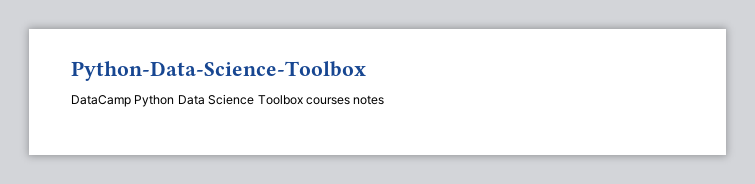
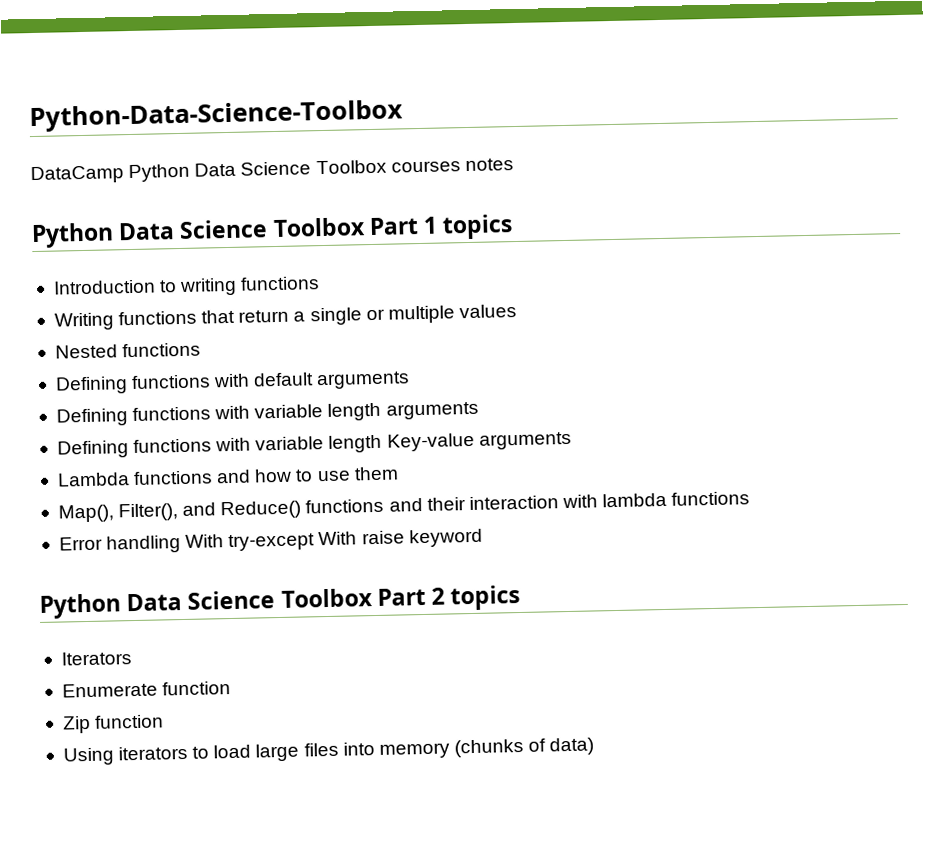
(385, 100) none -> [31,214,514,249] [52,276,321,296] [53,304,517,331] [54,342,202,359] [54,371,411,395] [55,401,479,427] [56,431,572,459] [56,466,399,487] [57,491,751,523] [58,528,483,554] [39,584,521,619] [60,651,132,666] [61,681,232,698] [61,714,165,734] [62,737,595,766] // Python Data Science Toolbox Part 1 topics // Introduction to writing functions // Writing functions that return a single or multiple values // Nested functions // Defining functions with default arguments // Defining functions with variable length arguments // Defining functions with variable length Key-value arguments // Lambda functions and how to use them // Map(), Filter(), and Reduce() functions and their interaction with lambda functions // Error handling With try-except With raise keyword // Python Data Science Toolbox Part 2 topics // Iterators // Enumerate function // Zip function // Using iterators to load large files into memory (chunks of data)

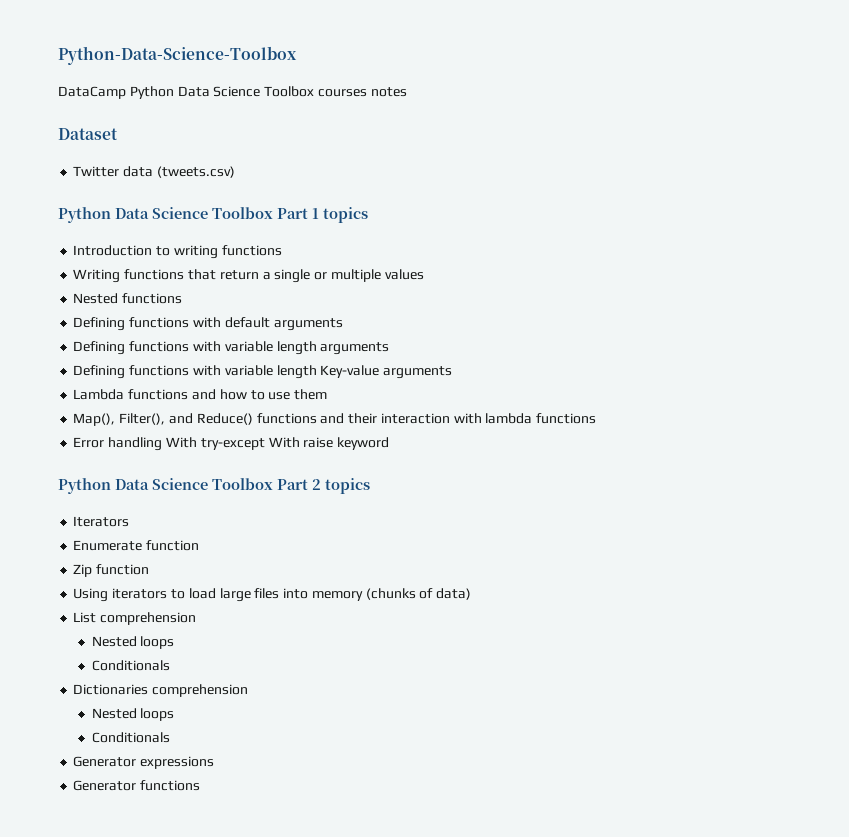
(514, 165) none -> [58,128,118,140] [73,166,235,178] // Dataset // Twitter data (tweets.csv)
(595, 746) none -> [73,612,197,625] [91,636,175,649] [91,660,170,671] [73,684,249,697] [91,708,175,721] [91,732,170,743] [73,756,215,769] [73,780,201,791] // List comprehension // Nested loops // Conditionals // Dictionaries comprehension // Nested loops // Conditionals // Generator expressions // Generator functions

